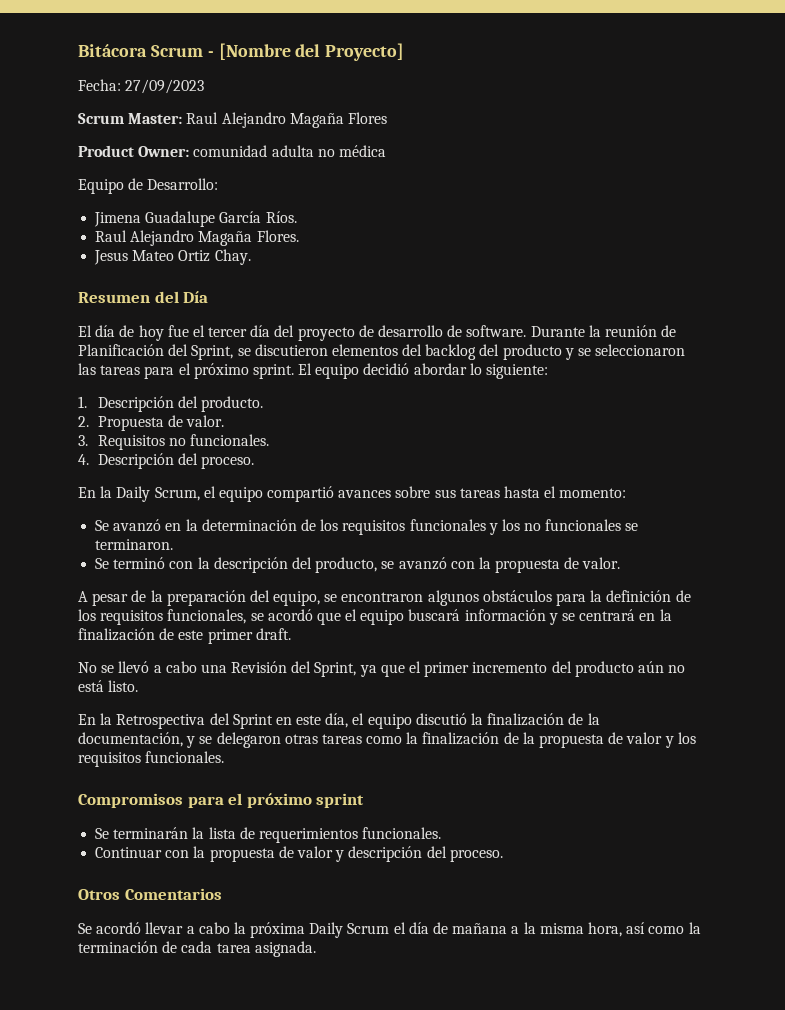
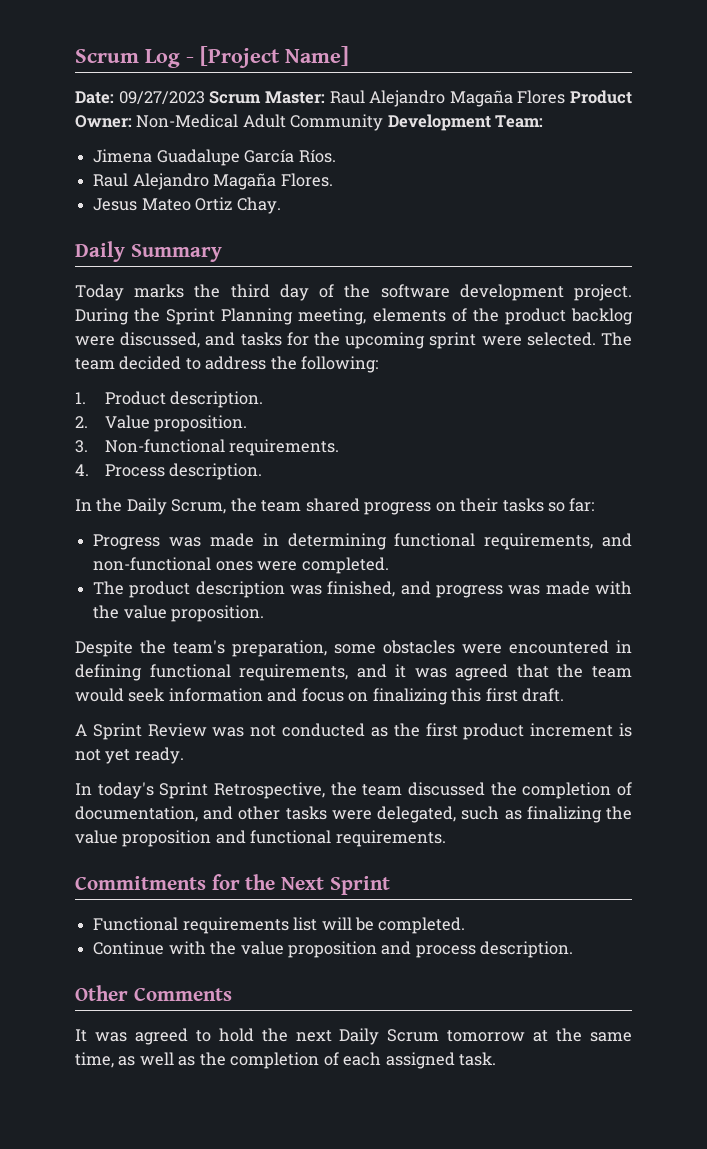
[78,43,405,61] [78,79,205,94] Bitácora Scrum - [Nombre del Proyecto] // Fecha: 27/09/2023 // -> [75,46,349,68] [75,91,205,105] Scrum Log - [Project Name] // Date: 09/27/2023
(387, 118) // -> (566, 97) none
[193,145,386,157] [78,178,219,194] comunidad adulta no médica // Equipo de Desarrollo: -> [136,114,544,131] Non-Medical Adult Community Development Team:
[78,291,209,303] [78,325,677,341] [78,344,686,360] [78,363,549,379] [78,396,264,412] [78,415,225,431] [78,434,270,450] [78,453,255,469] [78,486,627,502] [95,519,639,535] [95,539,174,550] [95,557,621,573] [78,590,691,606] [78,609,672,625] [78,628,291,644] [78,661,686,677] [78,680,139,692] [78,713,600,729] [78,732,696,748] [78,751,225,767] [78,793,365,808] [95,827,442,843] [95,846,503,862] [78,888,222,900] [78,922,701,938] [78,941,316,957] Resumen del Día // El día de hoy fue el tercer día del proyecto de desarrollo de software. Durante la reunión de Planificación del Sprint, se discutieron elementos del backlog del producto y se seleccionaron las tareas para el próximo sprint. El equipo decidió abordar lo siguiente: // 1. Descripción del producto. // 2. Propuesta de valor. // 3. Requisitos no funcionales. // 4. Descripción del proceso. // En la Daily Scrum, el equipo compartió avances sobre sus tareas hasta el momento: // Se avanzó en la determinación de los requisitos funcionales y los no funcionales se terminaron. // Se terminó con la descripción del producto, se avanzó con la propuesta de valor. // A pesar de la preparación del equipo, se encontraron algunos obstáculos para la definición de los requisitos funcionales, se acordó que el equipo buscará información y se centrará en la finalización de este primer draft. // No se llevó a cabo una Revisión del Sprint, ya que el primer incremento del producto aún no está listo. // En la Retrospectiva del Sprint en este día, el equipo discutió la finalización de la documentación, y se delegaron otras tareas como la finalización de la propuesta de valor y los requisitos funcionales. // Compromisos para el próximo sprint // Se terminarán la lista de requerimientos funcionales. // Continuar con la propuesta de valor y descripción del proceso. // Otros Comentarios // Se acordó llevar a cabo la próxima Daily Scrum el día de mañana a la misma hora, así como la terminación de cada tarea asignada. -> [75,241,222,262] [75,284,632,301] [75,308,633,325] [75,332,632,349] [75,356,379,373] [75,391,264,408] [75,415,248,432] [75,439,340,456] [75,463,263,480] [75,498,595,515] [93,533,632,550] [93,557,389,574] [93,581,632,598] [93,605,265,622] [75,640,632,657] [75,664,632,681] [75,688,565,705] [75,723,632,740] [75,747,184,764] [75,782,632,799] [75,806,632,823] [75,830,446,847] [75,874,390,895] [93,917,466,934] [93,941,574,958] [75,985,232,1001] [75,1028,633,1045] [75,1052,497,1069] Daily Summary // Today marks the third day of the software development project. During the Sprint Planning meeting, elements of the product backlog were discussed, and tasks for the upcoming sprint were selected. The team decided to address the following: // 1. Product description. // 2. Value proposition. // 3. Non-functional requirements. // 4. Process description. // In the Daily Scrum, the team shared progress on their tasks so far: // Progress was made in determining functional requirements, and non-functional ones were completed. // The product description was finished, and progress was made with the value proposition. // Despite the team's preparation, some obstacles were encountered in defining functional requirements, and it was agreed that the team would seek information and focus on finalizing this first draft. // A Sprint Review was not conducted as the first product increment is not yet ready. // In today's Sprint Retrospective, the team discussed the completion of documentation, and other tasks were delegated, such as finalizing the value proposition and functional requirements. // Commitments for the Next Sprint // Functional requirements list will be completed. // Continue with the value proposition and process description. // Other Comments // It was agreed to hold the next Daily Scrum tomorrow at the same time, as well as the completion of each assigned task.

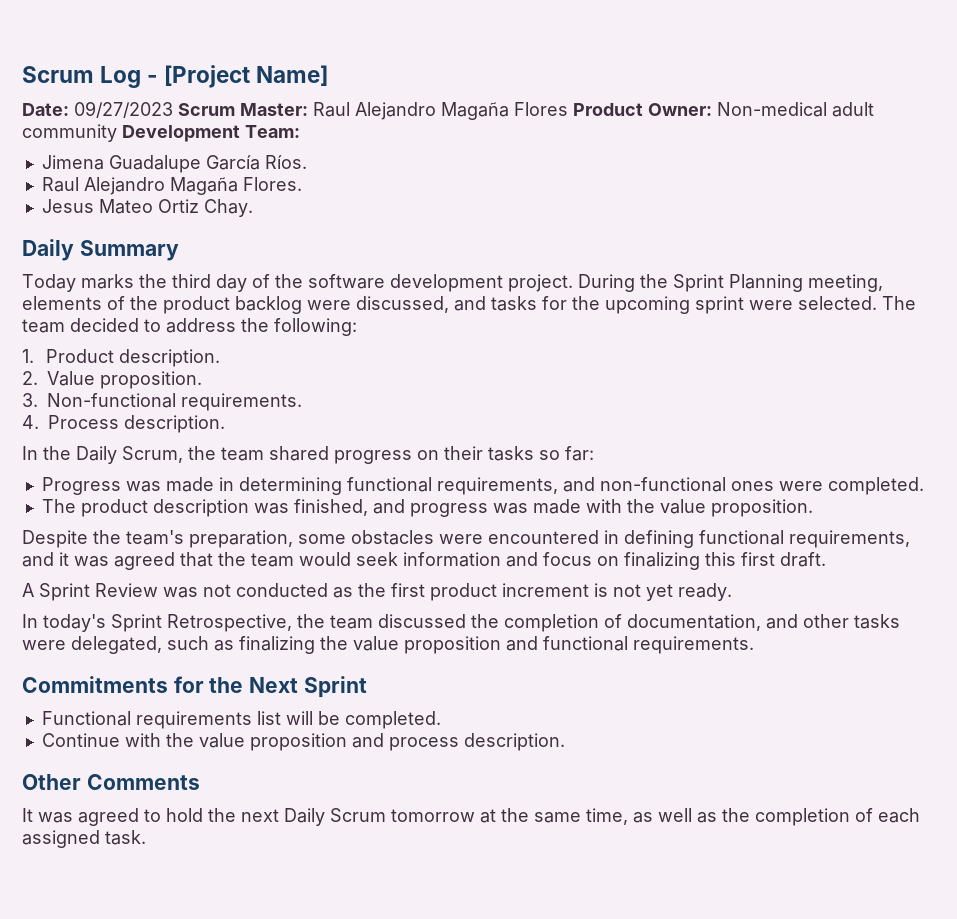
[136,114,384,131] Non-Medical Adult Community -> [717,102,874,117] [22,124,117,142] Non-medical adult community

